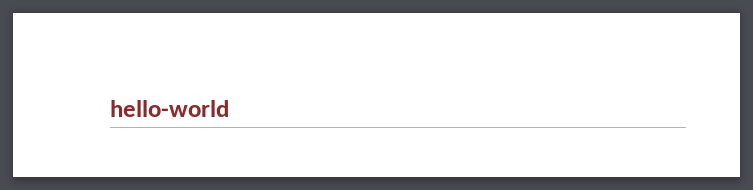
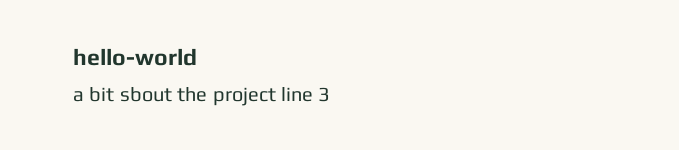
(229, 108) none -> [73,87,331,106] // a bit sbout the project line 3

